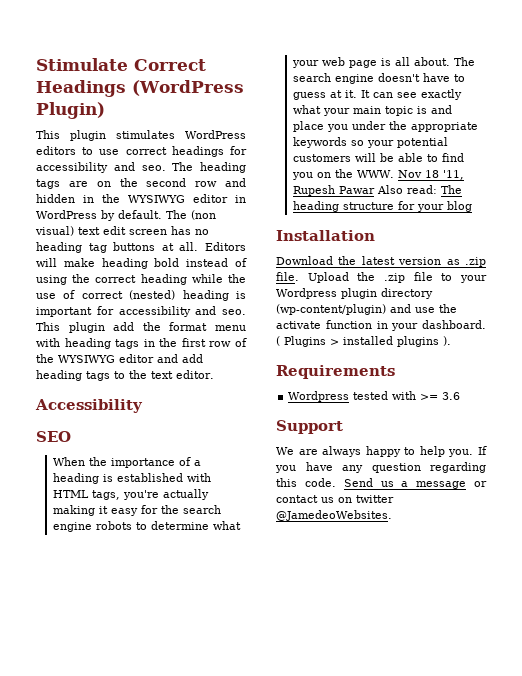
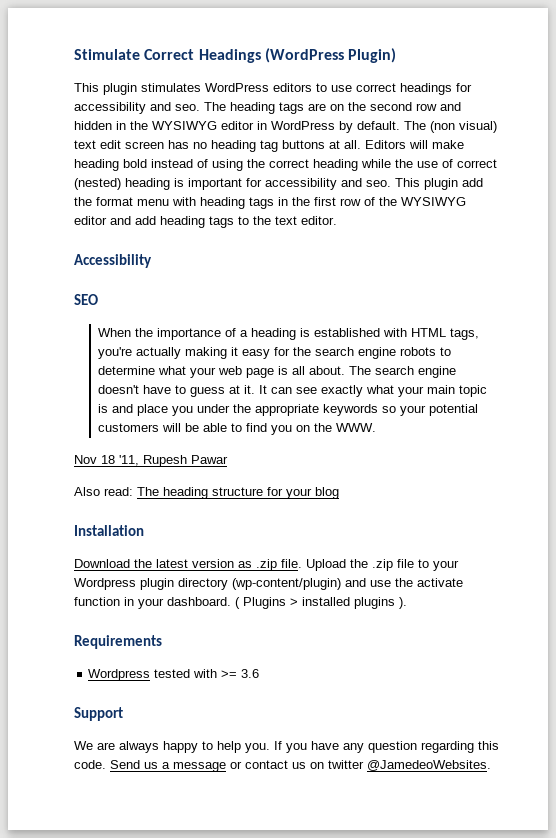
(394, 174) none -> (376, 427) //
(375, 190) none -> (228, 459) //

